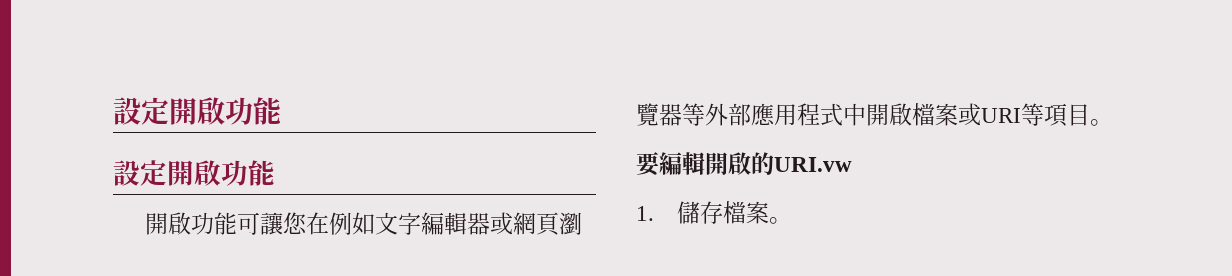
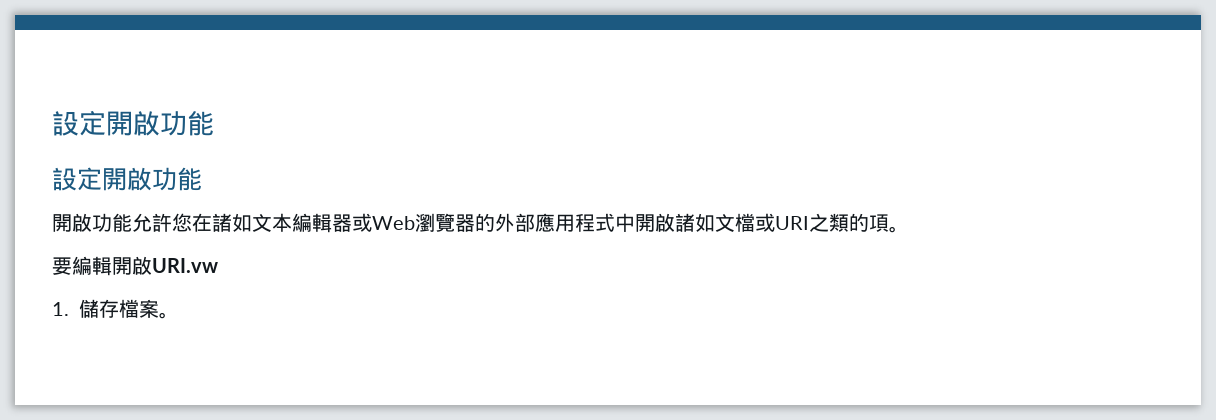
[237,212,583,236] [636,103,705,126] 可讓您在例如文字編輯器或網頁瀏覽器等 -> [132,213,495,233] 允許您在諸如文本編輯器或Web瀏覽器的
[912,103,1090,127] 檔案或URI等項目 -> [675,213,889,232] 諸如文檔或URI之類的項
[751,152,774,175] 的 -> (152, 265) none

